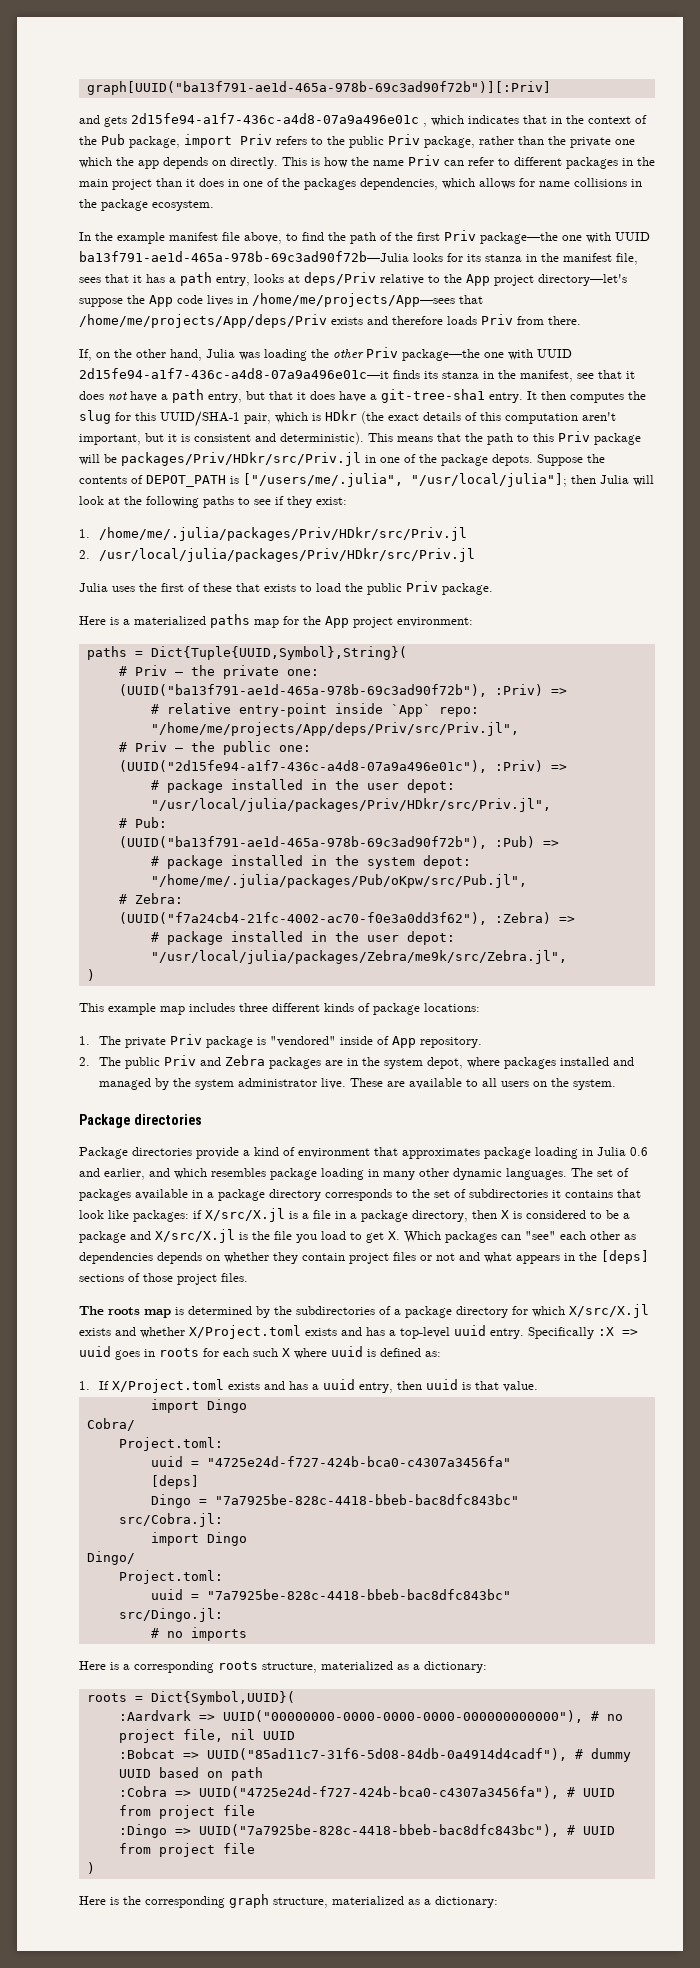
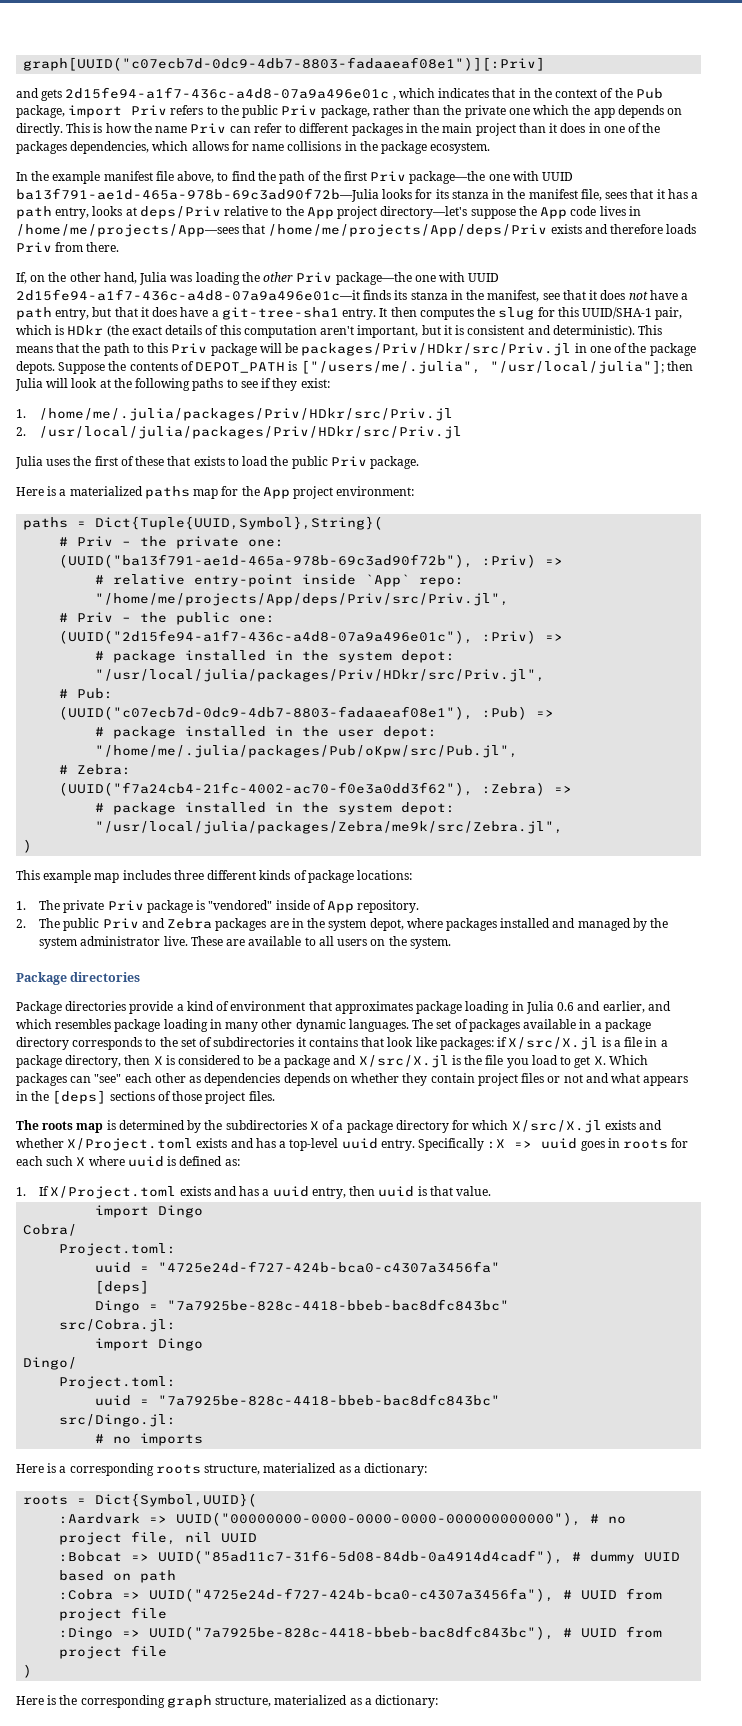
[86,81,551,95] graph[UUID("ba13f791-ae1d-465a-978b-69c3ad90f72b")][:Priv] -> [23,57,546,71] graph[UUID("c07ecb7d-0dc9-4db7-8803-fadaaeaf08e1")][:Priv]
[366,783,399,790] user -> [338,651,393,663] system
[118,836,487,849] (UUID("ba13f791-ae1d-465a-978b-69c3ad90f72b"), -> [59,706,474,720] (UUID("c07ecb7d-0dc9-4db7-8803-fadaaeaf08e1"),
[366,857,415,869] system -> [338,729,375,737] user
[366,935,399,942] user -> [338,803,393,815] system
(375, 1310) none -> [309,1121,319,1130] X

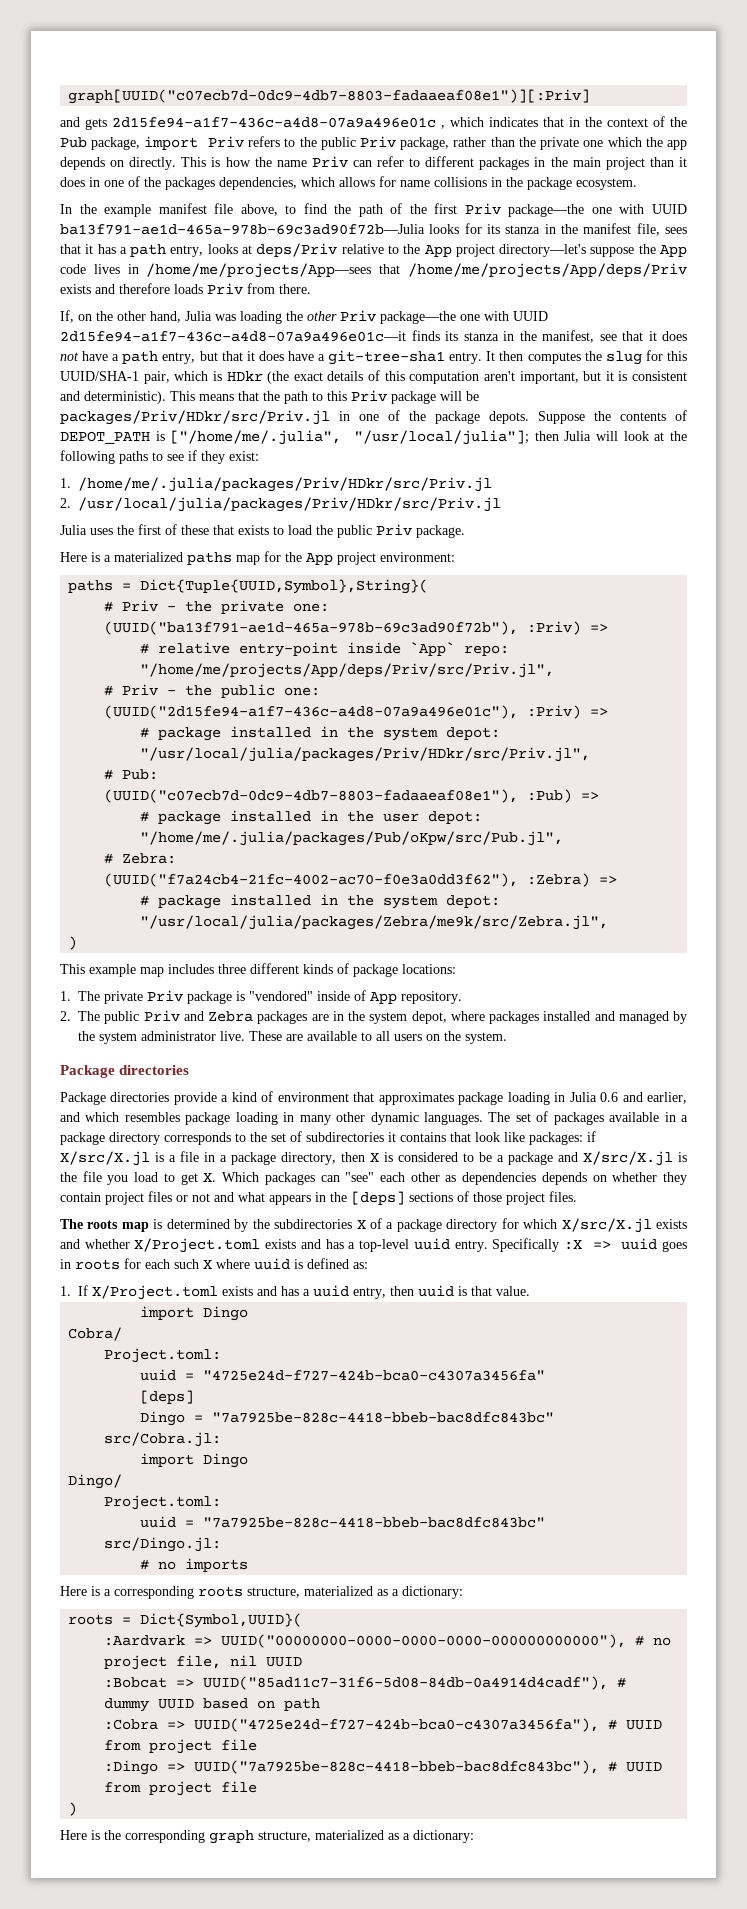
[300,360,481,374] ["/users/me/.julia", -> [170,430,342,445] ["/home/me/.julia",

